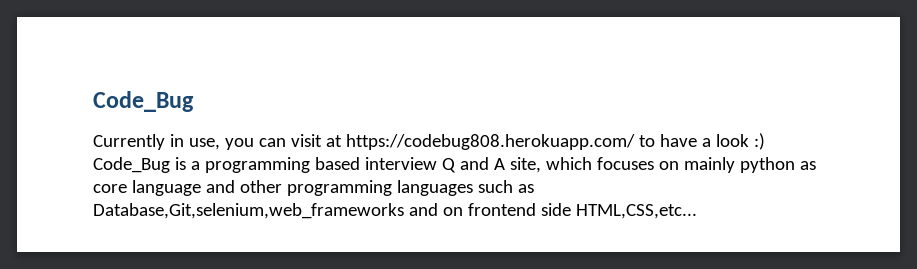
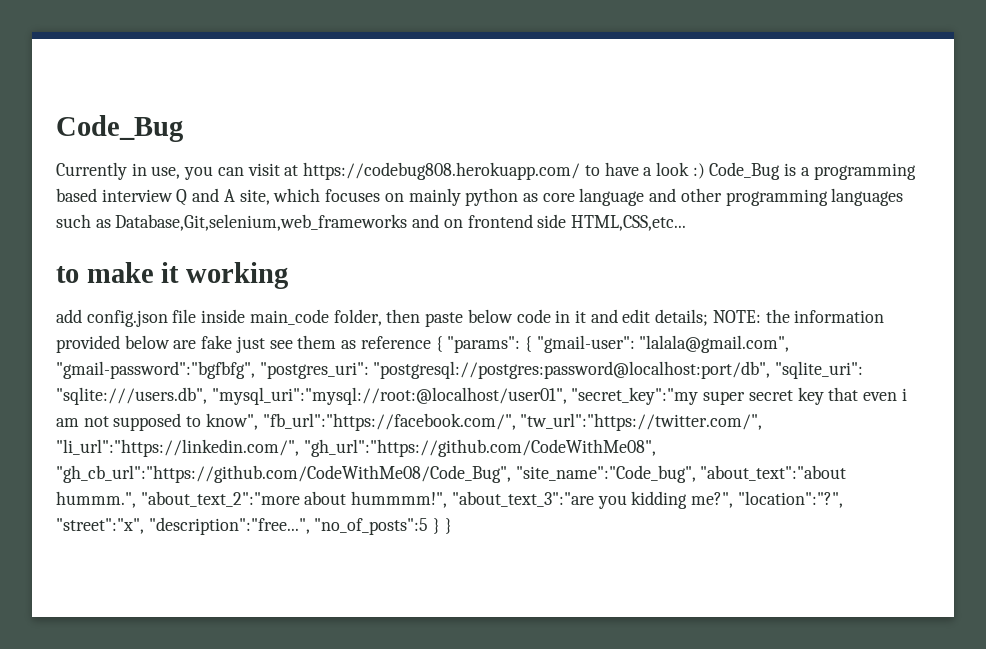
(697, 211) none -> [56,262,289,289] [56,309,885,327] [56,335,790,353] [56,361,864,379] [56,387,907,405] [56,413,763,431] [56,439,656,457] [56,465,847,483] [56,491,843,509] [56,517,452,535] // to make it working // add config.json file inside main_code folder, then paste below code in it and edit details; NOTE: the information provided below are fake just see them as reference { "params": { "gmail-user": "lalala@gmail.com", "gmail-password":"bgfbfg", "postgres_uri": "postgresql://postgres:password@localhost:port/db", "sqlite_uri": "sqlite:///users.db", "mysql_uri":"mysql://root:@localhost/user01", "secret_key":"my super secret key that even i am not supposed to know", "fb_url":"https://facebook.com/", "tw_url":"https://twitter.com/", "li_url":"https://linkedin.com/", "gh_url":"https://github.com/CodeWithMe08", "gh_cb_url":"https://github.com/CodeWithMe08/Code_Bug", "site_name":"Code_bug", "about_text":"about hummm.", "about_text_2":"more about hummmm!", "about_text_3":"are you kidding me?", "location":"?", "street":"x", "description":"free...", "no_of_posts":5 } }

